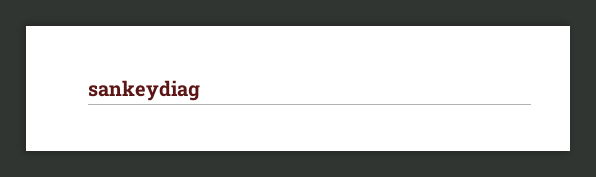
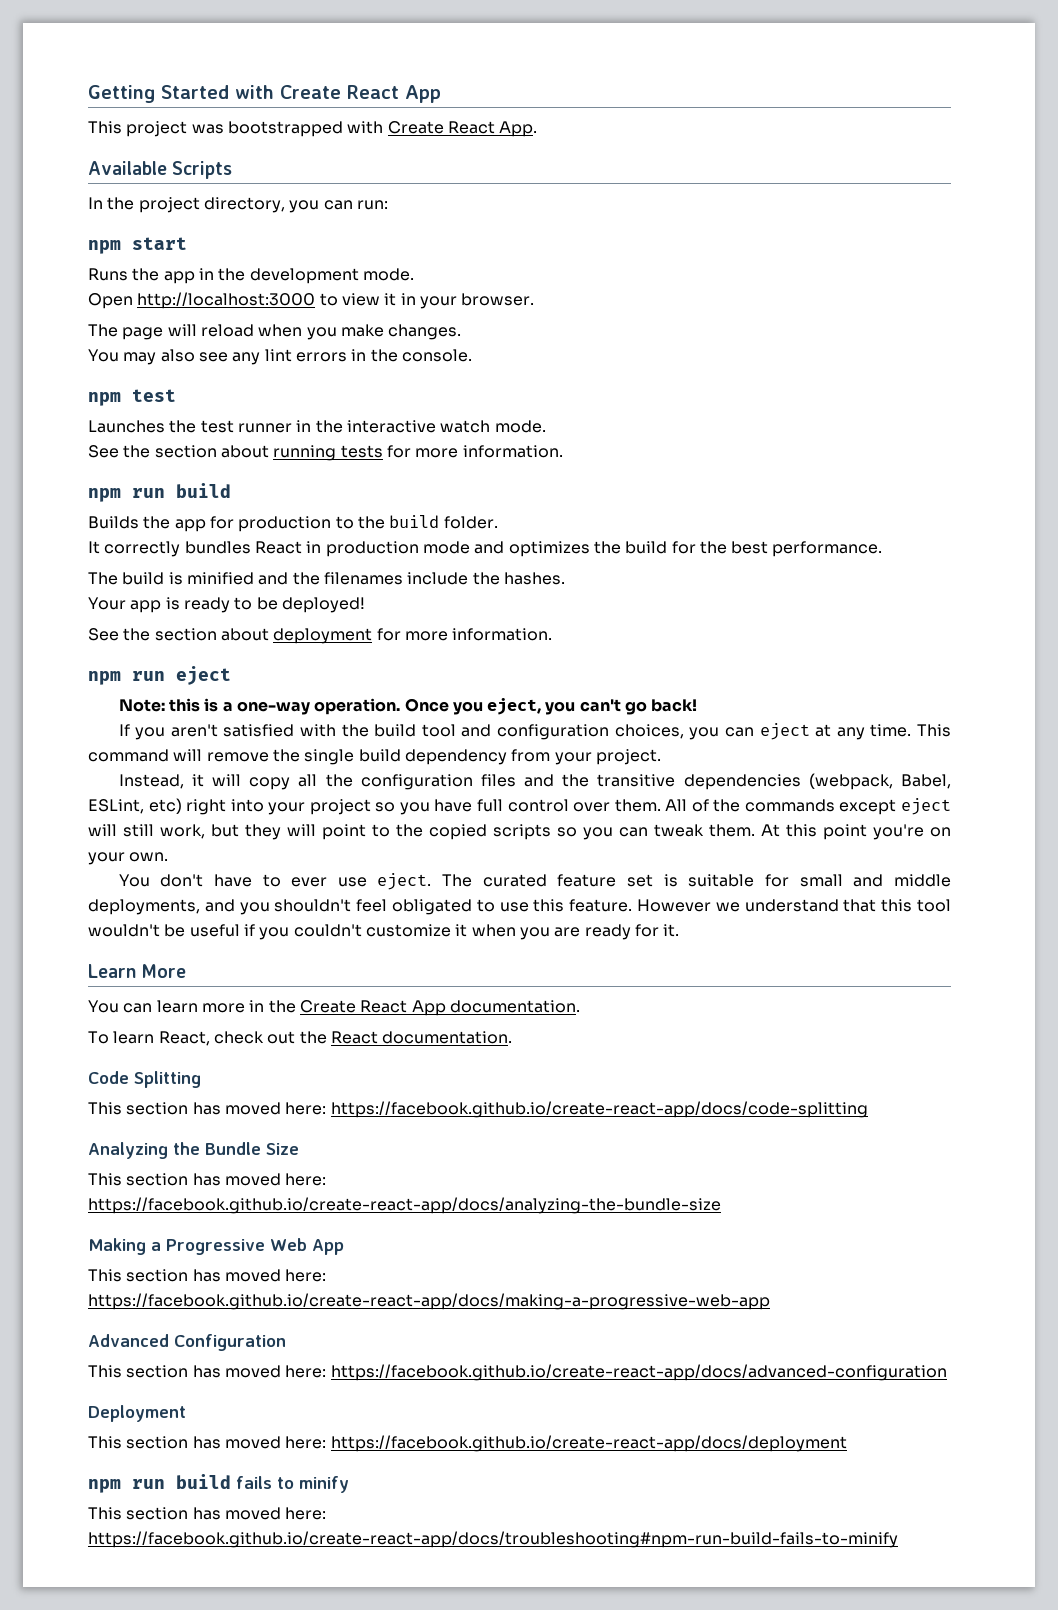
[88,80,200,101] sankeydiag -> [88,85,441,103] [88,121,538,137] [88,161,233,179] [88,197,388,213] [88,237,187,254] [88,268,414,284] [88,292,535,309] [88,324,462,340] [88,349,472,365] [88,389,176,406] [88,420,546,433] [88,445,563,461] [88,483,231,502] [88,515,498,532] [88,541,883,557] [88,572,565,585] [88,597,365,613] [88,628,553,644] [88,666,231,685] [118,698,698,715] [118,723,951,740] [88,749,661,765] [118,773,952,790] [88,798,951,815] [88,824,951,840] [88,852,169,865] [118,873,952,890] [88,899,951,915] [88,924,680,940] [88,964,187,978] [88,1000,580,1016] [88,1031,513,1046] [88,1071,201,1088] [88,1101,868,1118] [88,1142,299,1159] [88,1173,327,1186] [88,1197,721,1214] [88,1238,344,1255] [88,1269,327,1282] [88,1293,770,1310] [88,1334,286,1351] [88,1364,947,1381] [88,1405,186,1422] [88,1435,847,1452] [88,1474,349,1493] [88,1507,327,1520] [88,1531,898,1548] Getting Started with Create React App // This project was bootstrapped with Create React App. // Available Scripts // In the project directory, you can run: // npm start // Runs the app in the development mode. // Open http://localhost:3000 to view it in your browser. // The page will reload when you make changes. // You may also see any lint errors in the console. // npm test // Launches the test runner in the interactive watch mode. // See the section about running tests for more information. // npm run build // Builds the app for production to the build folder. // It correctly bundles React in production mode and optimizes the build for the best performance. // The build is minified and the filenames include the hashes. // Your app is ready to be deployed! // See the section about deployment for more information. // npm run eject // Note: this is a one-way operation. Once you eject, you can't go back! // If you aren't satisfied with the build tool and configuration choices, you can eject at any time. This command will remove the single build dependency from your project. // Instead, it will copy all the configuration files and the transitive dependencies (webpack, Babel, ESLint, etc) right into your project so you have full control over them. All of the commands except eject will still work, but they will point to the copied scripts so you can tweak them. At this point you're on your own. // You don't have to ever use eject. The curated feature set is suitable for small and middle deployments, and you shouldn't feel obligated to use this feature. However we understand that this tool wouldn't be useful if you couldn't customize it when you are ready for it. // Learn More // You can learn more in the Create React App documentation. // To learn React, check out the React documentation. // Code Splitting // This section has moved here: https://facebook.github.io/create-react-app/docs/code-splitting // Analyzing the Bundle Size // This section has moved here: https://facebook.github.io/create-react-app/docs/analyzing-the-bundle-size // Making a Progressive Web App // This section has moved here: https://facebook.github.io/create-react-app/docs/making-a-progressive-web-app // Advanced Configuration // This section has moved here: https://facebook.github.io/create-react-app/docs/advanced-configuration // Deployment // This section has moved here: https://facebook.github.io/create-react-app/docs/deployment // npm run build fails to minify // This section has moved here: https://facebook.github.io/create-react-app/docs/troubleshooting#npm-run-build-fails-to-minify

